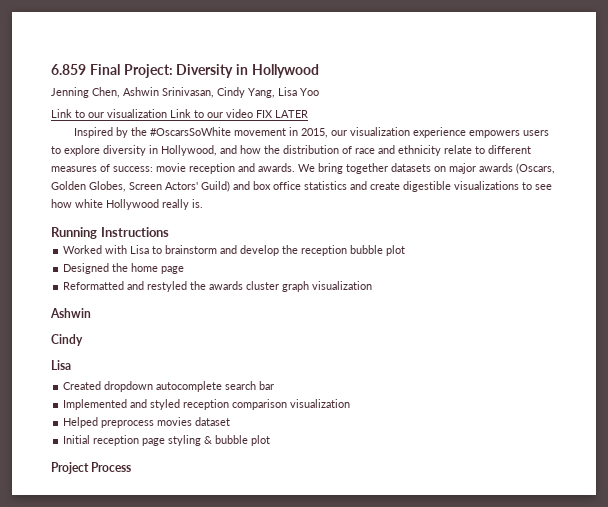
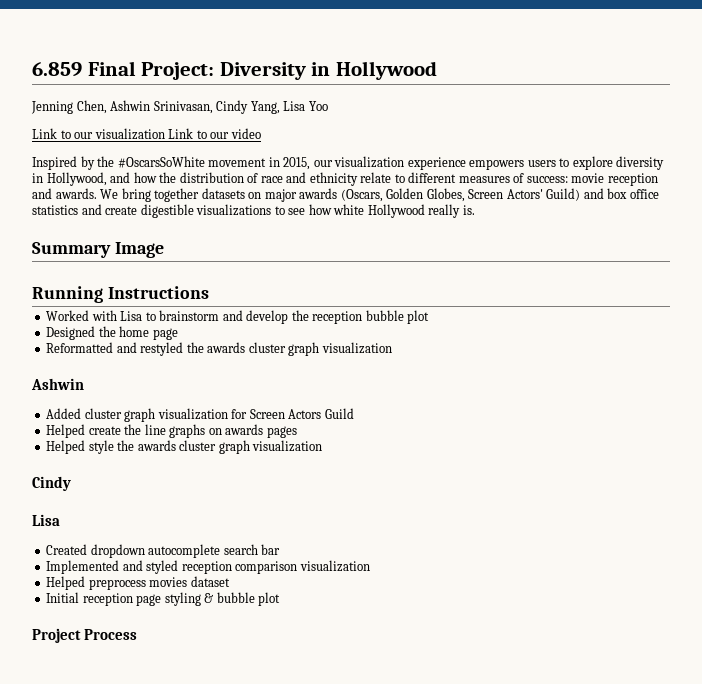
[256,110,308,118] FIX LATER -> (261, 133) none
(203, 203) none -> [32,242,164,258] // Summary Image
(91, 313) none -> [46,408,354,422] [46,424,297,438] [46,440,323,454] // Added cluster graph visualization for Screen Actors Guild // Helped create the line graphs on awards pages // Helped style the awards cluster graph visualization

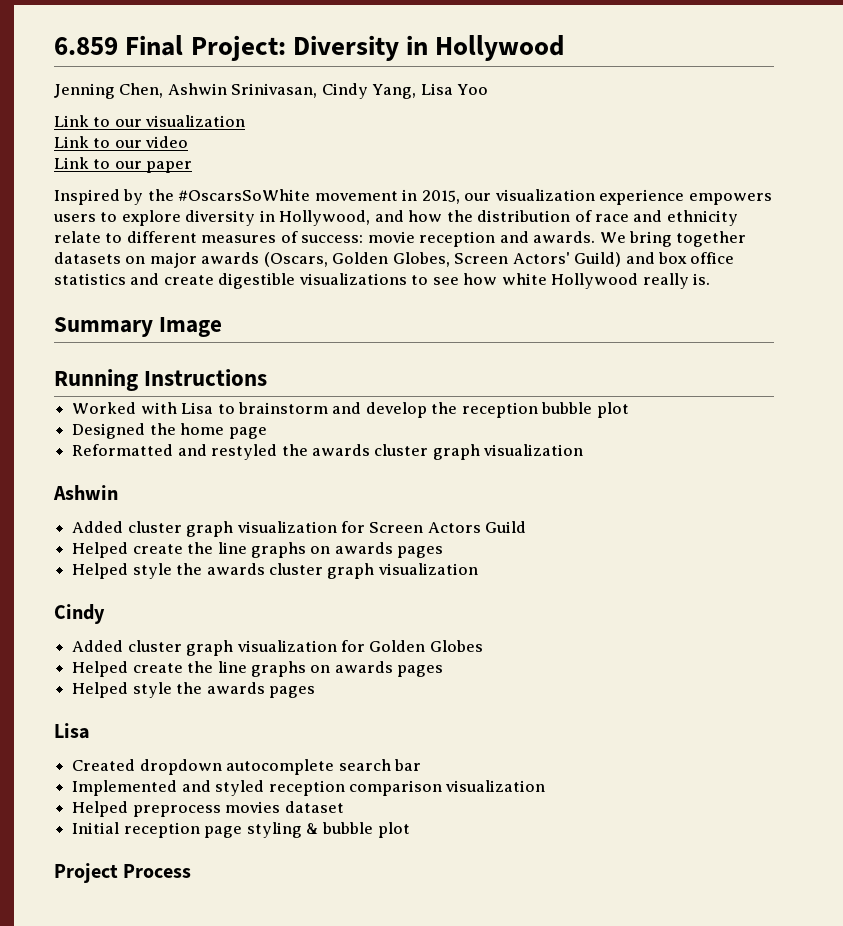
(165, 134) none -> (246, 121) //
(261, 133) none -> [54,157,193,173] // Link to our paper
(71, 483) none -> [72,640,483,656] [72,661,444,677] [72,682,315,698] // Added cluster graph visualization for Golden Globes // Helped create the line graphs on awards pages // Helped style the awards pages

